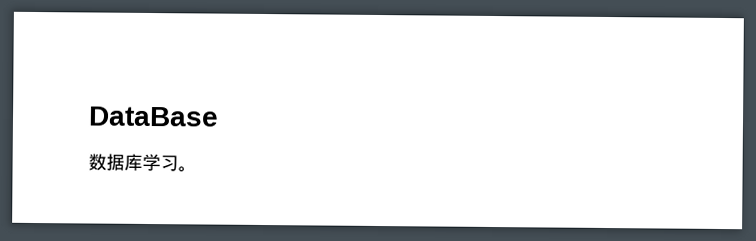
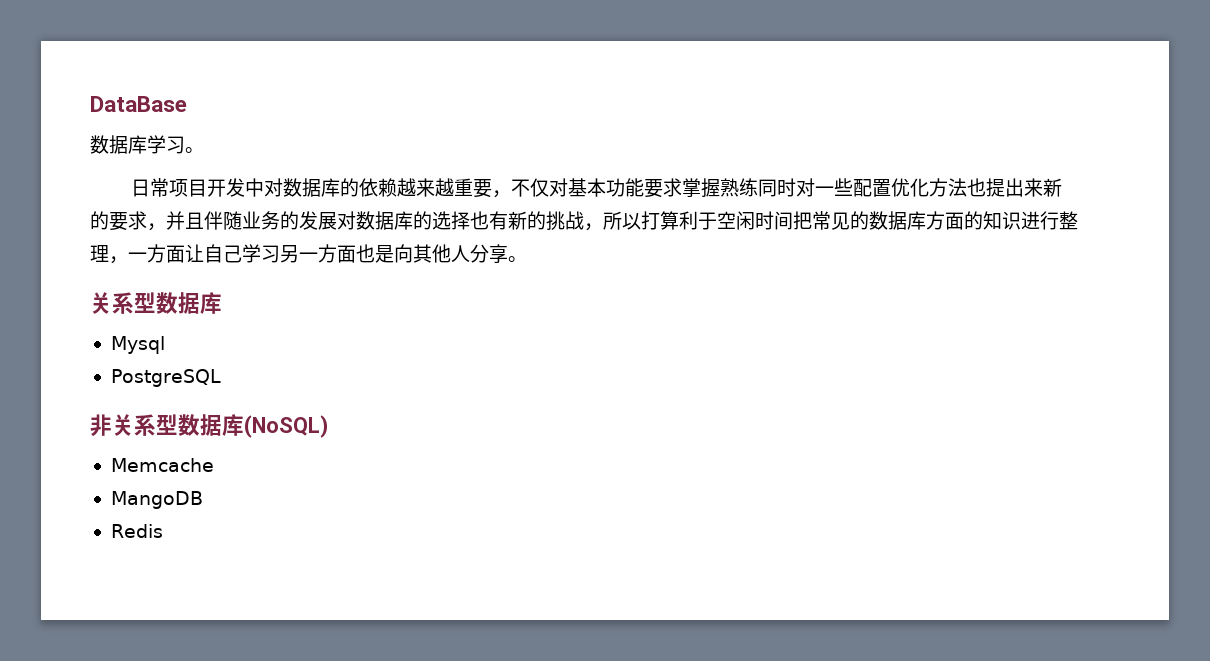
(197, 169) none -> [130,178,1062,198] [90,211,1078,231] [90,244,527,264] [90,292,222,314] [110,336,165,354] [110,369,221,387] [90,414,328,438] [110,458,214,472] [110,491,203,509] [110,524,163,538] // 日常项目开发中对数据库的依赖越来越重要，不仅对基本功能要求掌握熟练同时对一些配置优化方法也提出来新的要求，并且伴随业务的发展对数据库的选择也有新的挑战，所以打算利于空闲时间把常见的数据库方面的知识进行整理，一方面让自己学习另一方面也是向其他人分享。 // 关系型数据库 // Mysql // PostgreSQL // 非关系型数据库(NoSQL) // Memcache // MangoDB // Redis

